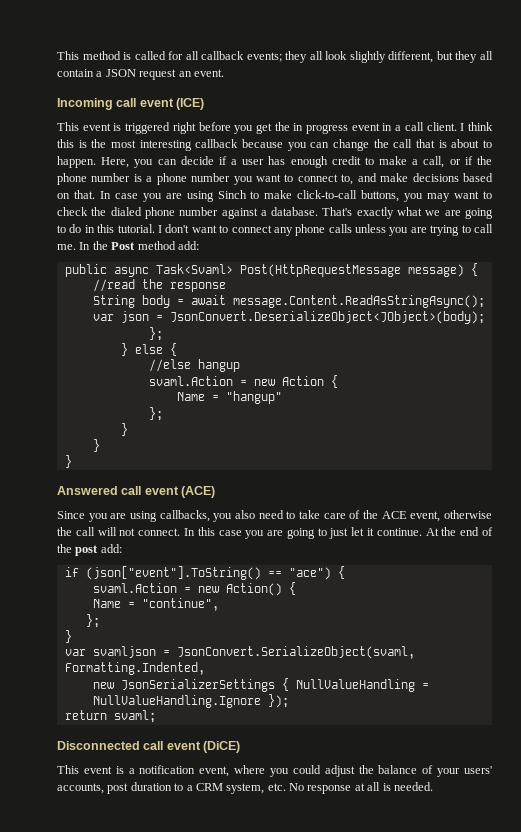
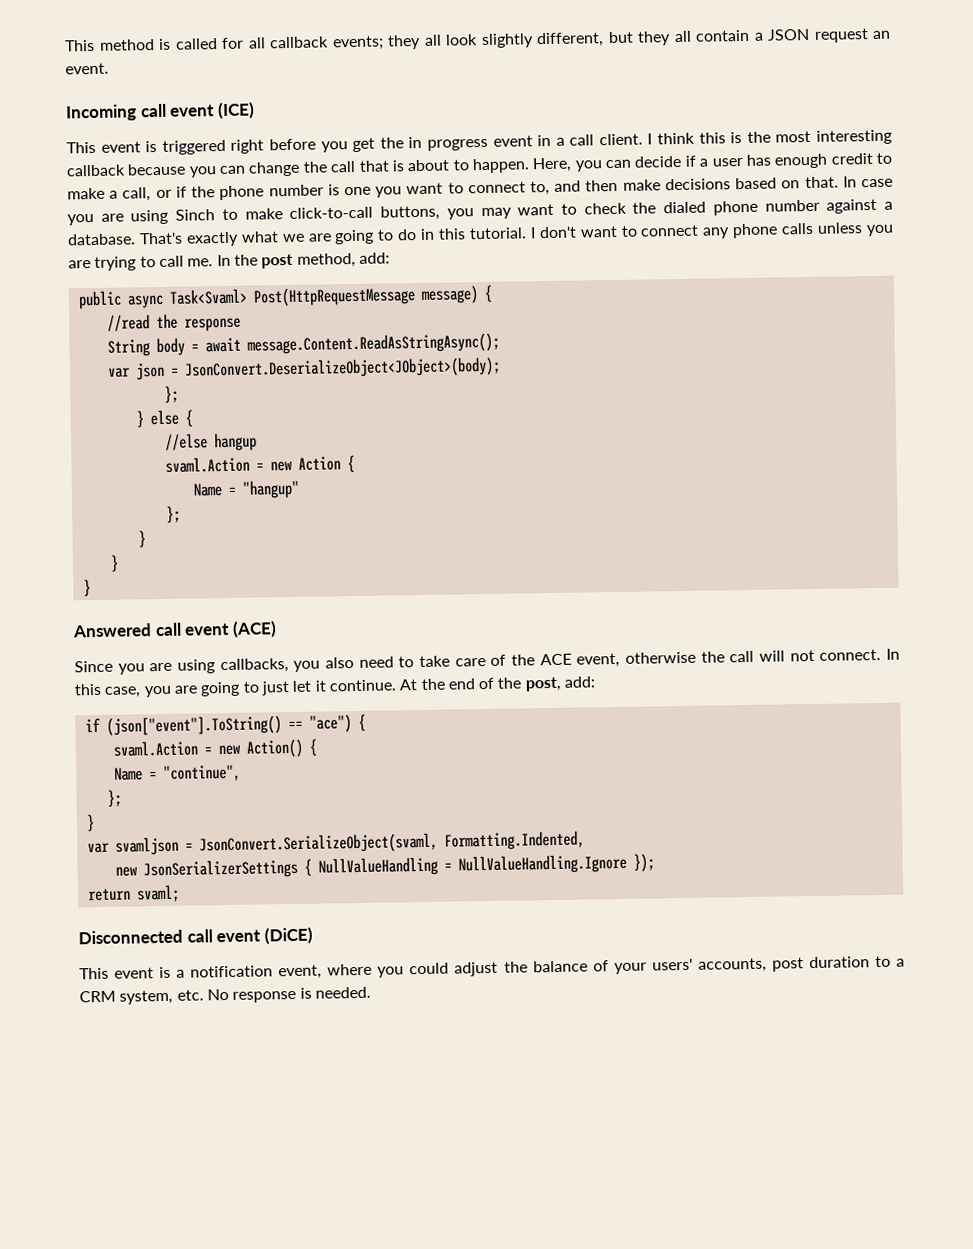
[146,173,231,185] a phone number -> [343,186,371,196] one
(377, 177) none -> [585,179,619,192] then
[111,241,176,250] Post method -> [261,252,356,269] post method,
[218,530,242,536] case -> [104,686,142,698] case,
[75,545,99,556] post -> [524,676,562,692] post,
[354,782,381,791] at all -> (297, 996) none

